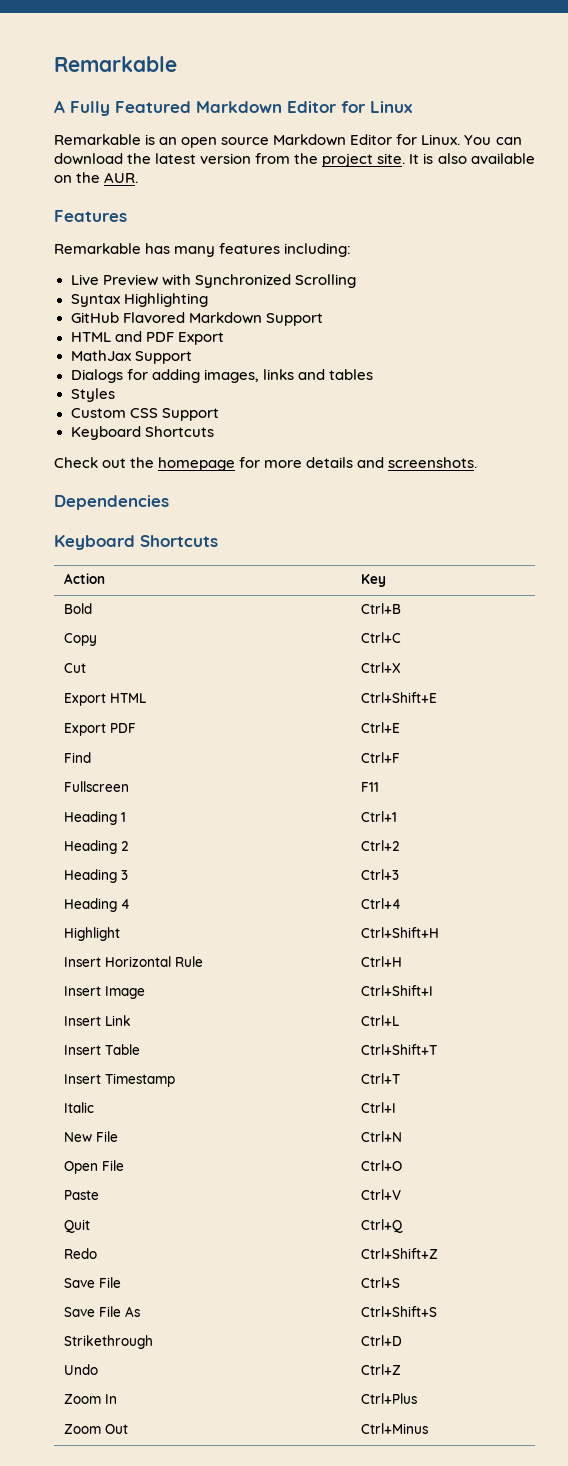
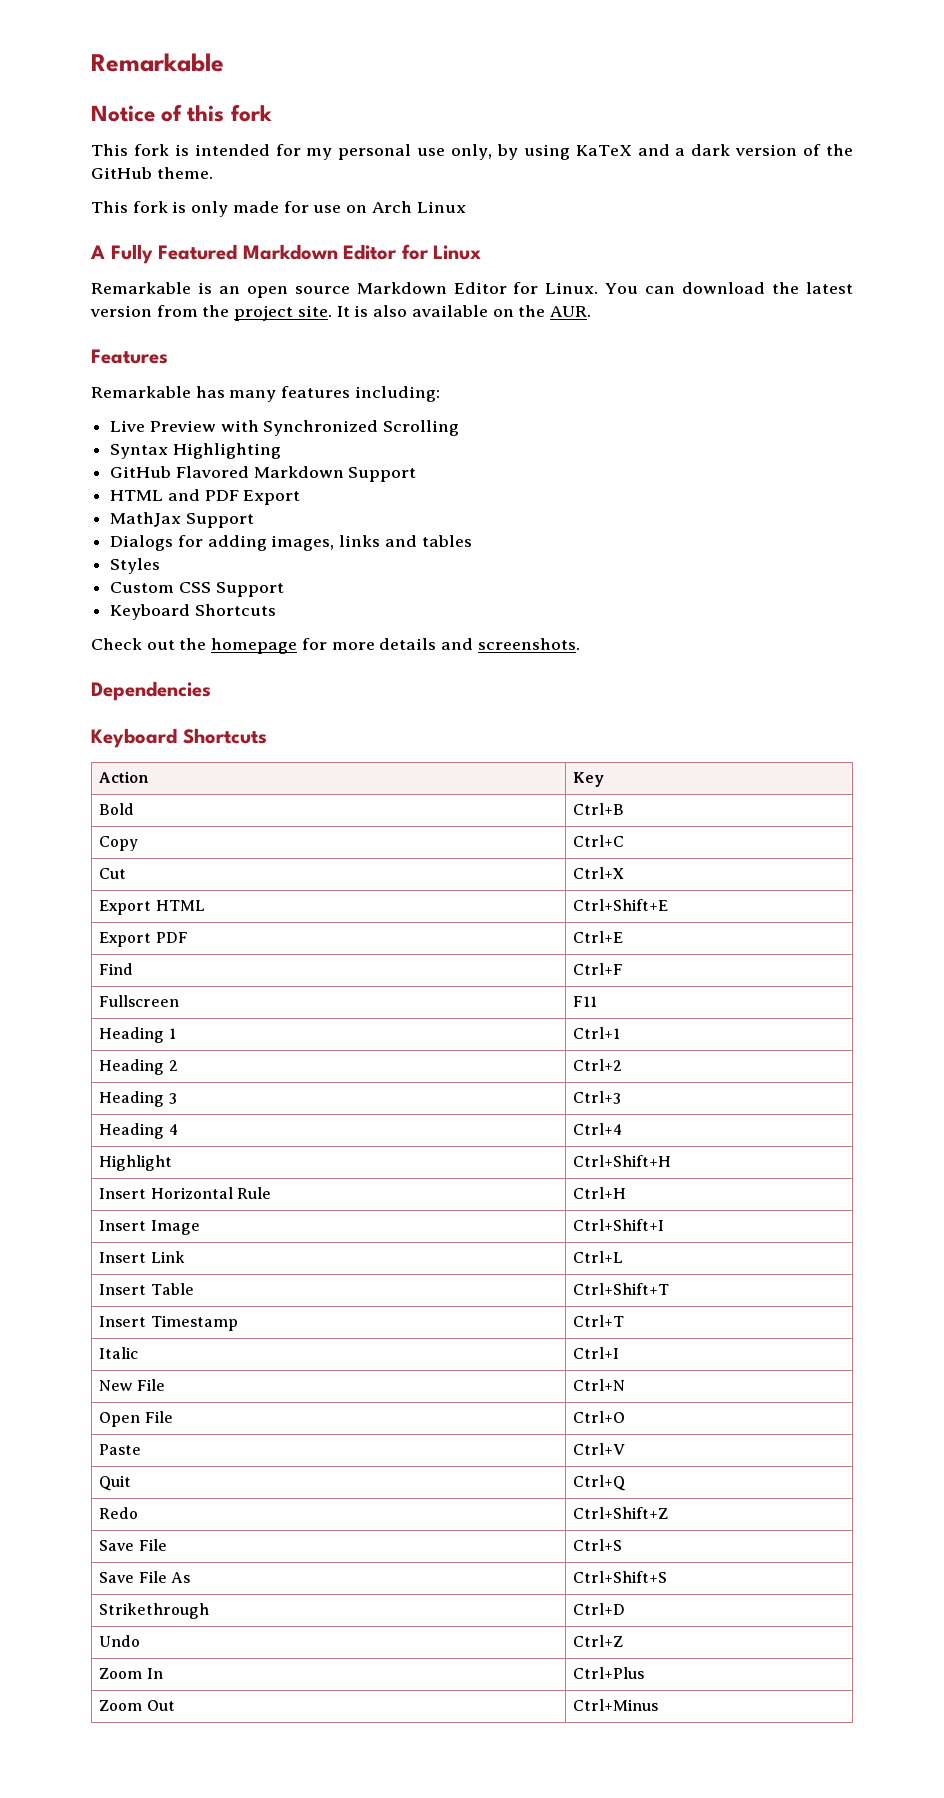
[54,56,177,72] Remarkable -> [91,53,224,72] [91,104,272,122] [91,144,854,160] [91,167,213,179] [91,201,466,217] Remarkable // Notice of this fork // This fork is intended for my personal use only, by using KaTeX and a dark version of the GitHub theme. // This fork is only made for use on Arch Linux

